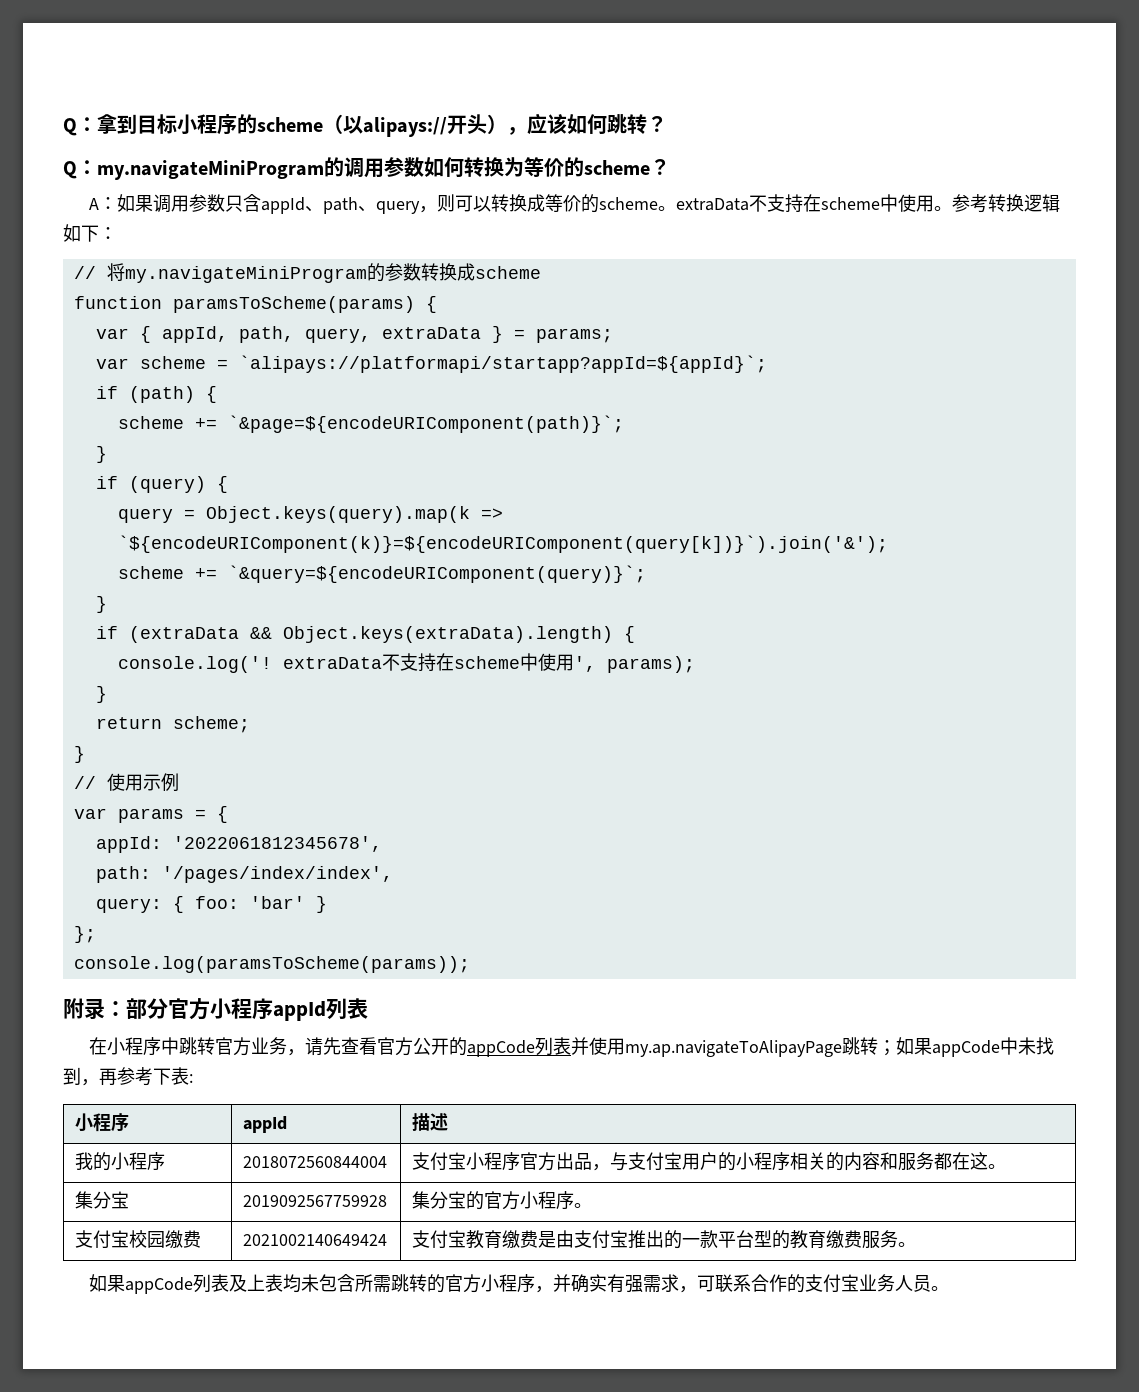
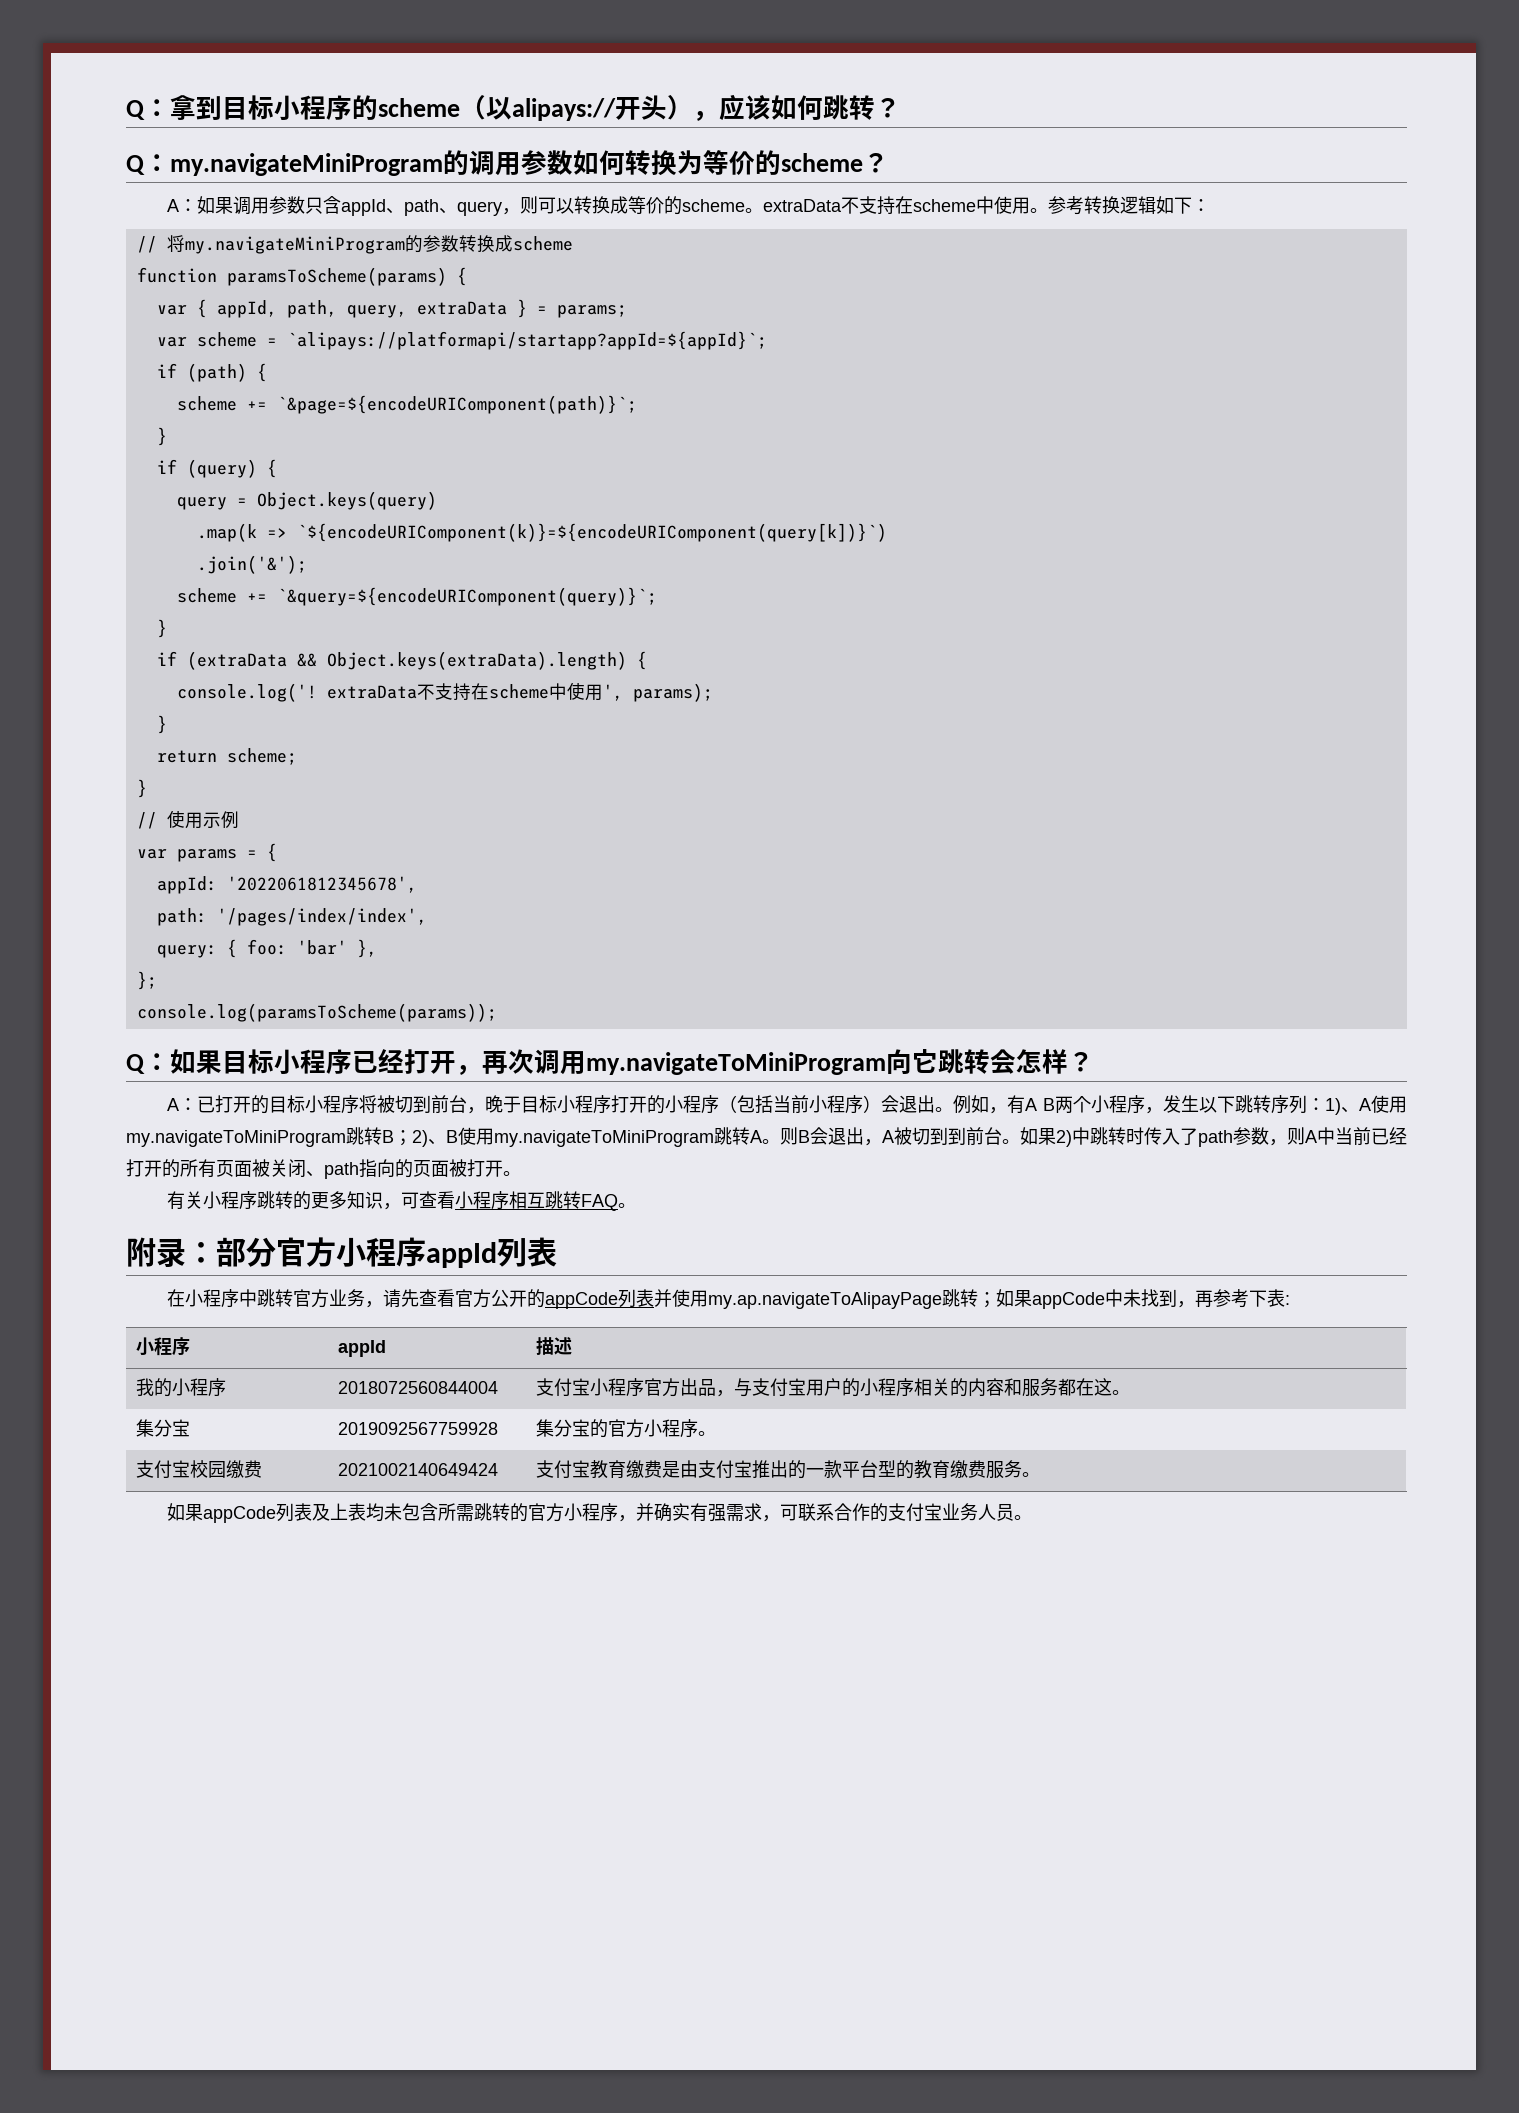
[205,506,503,523] [117,535,888,553] Object.keys(query).map(k => `${encodeURIComponent(k)}=${encodeURIComponent(query[k])}`).join('&'); -> [256,491,437,510] [196,523,887,542] [196,555,307,574] Object.keys(query) // .map(k => `${encodeURIComponent(k)}=${encodeURIComponent(query[k])}`) // .join('&');
[315,896,327,913] } -> [356,939,377,958] },
(470, 964) none -> [126,1049,1094,1075] [167,1095,1407,1115] [126,1127,1407,1147] [126,1159,521,1179] [167,1191,637,1211] // Q：如果目标小程序已经打开，再次调用my.navigateToMiniProgram向它跳转会怎样？ // A：已打开的目标小程序将被切到前台，晚于目标小程序打开的小程序（包括当前小程序）会退出。例如，有A B两个小程序，发生以下跳转序列：1)、A使用my.navigateToMiniProgram跳转B；2)、B使用my.navigateToMiniProgram跳转A。则B会退出，A被切到到前台。如果2)中跳转时传入了path参数，则A中当前已经打开的所有页面被关闭、path指向的页面被打开。 // 有关小程序跳转的更多知识，可查看小程序相互跳转FAQ。

